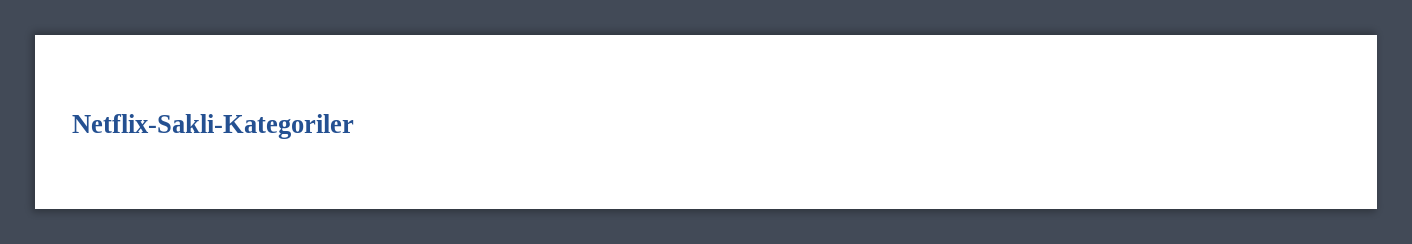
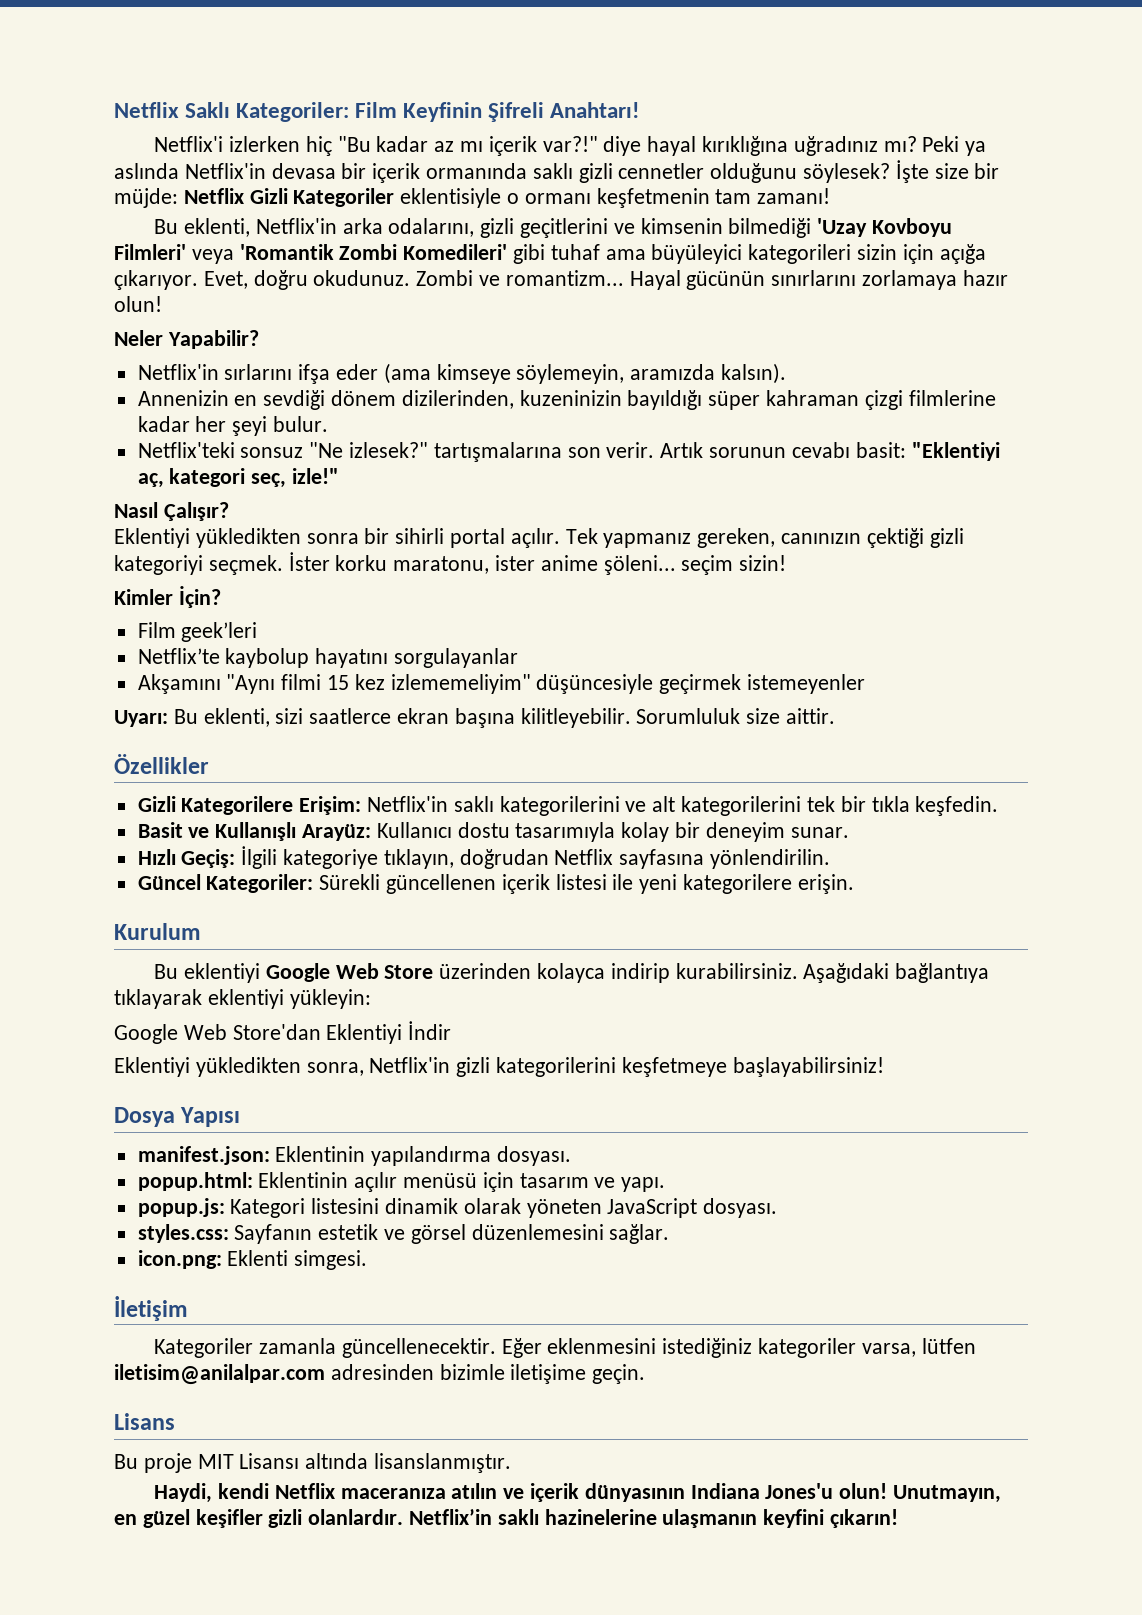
[72,114,354,139] Netflix-Sakli-Kategoriler -> [114,102,640,122] [154,136,987,156] [114,160,1000,183] [114,188,831,208] [154,218,953,238] [114,244,986,264] [114,270,1008,290] [114,296,162,312] [114,330,259,349] [137,363,787,384] [137,390,996,410] [137,416,329,436] [137,442,1000,462] [137,468,340,488] [114,502,229,521] [114,528,964,548] [114,552,787,575] [114,586,221,608] [137,622,258,642] [137,648,519,668] [137,674,866,694] [114,708,836,728] [114,754,209,774] [137,796,999,816] [137,822,849,842] [137,846,831,869] [137,874,854,894] [114,923,201,940] [154,963,990,983] [114,989,371,1009] [114,1021,452,1044] [114,1057,884,1077] [114,1107,241,1127] [137,1146,572,1166] [137,1172,666,1192] [137,1198,778,1218] [137,1224,670,1244] [137,1250,368,1270] [114,1296,188,1321] [154,1338,976,1358] [114,1364,646,1385] [114,1413,175,1430] [114,1453,512,1473] [154,1483,1002,1503] [114,1509,899,1528] Netflix Saklı Kategoriler: Film Keyfinin Şifreli Anahtarı! // Netflix'i izlerken hiç "Bu kadar az mı içerik var?!" diye hayal kırıklığına uğradınız mı? Peki ya aslında Netflix'in devasa bir içerik ormanında saklı gizli cennetler olduğunu söylesek? İşte size bir müjde: Netflix Gizli Kategoriler eklentisiyle o ormanı keşfetmenin tam zamanı! // Bu eklenti, Netflix'in arka odalarını, gizli geçitlerini ve kimsenin bilmediği 'Uzay Kovboyu Filmleri' veya 'Romantik Zombi Komedileri' gibi tuhaf ama büyüleyici kategorileri sizin için açığa çıkarıyor. Evet, doğru okudunuz. Zombi ve romantizm... Hayal gücünün sınırlarını zorlamaya hazır olun! // Neler Yapabilir? // Netflix'in sırlarını ifşa eder (ama kimseye söylemeyin, aramızda kalsın). // Annenizin en sevdiği dönem dizilerinden, kuzeninizin bayıldığı süper kahraman çizgi filmlerine kadar her şeyi bulur. // Netflix'teki sonsuz "Ne izlesek?" tartışmalarına son verir. Artık sorunun cevabı basit: "Eklentiyi aç, kategori seç, izle!" // Nasıl Çalışır? // Eklentiyi yükledikten sonra bir sihirli portal açılır. Tek yapmanız gereken, canınızın çektiği gizli kategoriyi seçmek. İster korku maratonu, ister anime şöleni... seçim sizin! // Kimler İçin? // Film geek’leri // Netflix’te kaybolup hayatını sorgulayanlar // Akşamını "Aynı filmi 15 kez izlememeliyim" düşüncesiyle geçirmek istemeyenler // Uyarı: Bu eklenti, sizi saatlerce ekran başına kilitleyebilir. Sorumluluk size aittir. // Özellikler // Gizli Kategorilere Erişim: Netflix'in saklı kategorilerini ve alt kategorilerini tek bir tıkla keşfedin. // Basit ve Kullanışlı Arayüz: Kullanıcı dostu tasarımıyla kolay bir deneyim sunar. // Hızlı Geçiş: İlgili kategoriye tıklayın, doğrudan Netflix sayfasına yönlendirilin. // Güncel Kategoriler: Sürekli güncellenen içerik listesi ile yeni kategorilere erişin. // Kurulum // Bu eklentiyi Google Web Store üzerinden kolayca indirip kurabilirsiniz. Aşağıdaki bağlantıya tıklayarak eklentiyi yükleyin: // Google Web Store'dan Eklentiyi İndir // Eklentiyi yükledikten sonra, Netflix'in gizli kategorilerini keşfetmeye başlayabilirsiniz! // Dosya Yapısı // manifest.json: Eklentinin yapılandırma dosyası. // popup.html: Eklentinin açılır menüsü için tasarım ve yapı. // popup.js: Kategori listesini dinamik olarak yöneten JavaScript dosyası. // styles.css: Sayfanın estetik ve görsel düzenlemesini sağlar. // icon.png: Eklenti simgesi. // İletişim // Kategoriler zamanla güncellenecektir. Eğer eklenmesini istediğiniz kategoriler varsa, lütfen iletisim@anilalpar.com adresinden bizimle iletişime geçin. // Lisans // Bu proje MIT Lisansı altında lisanslanmıştır. // Haydi, kendi Netflix maceranıza atılın ve içerik dünyasının Indiana Jones'u olun! Unutmayın, en güzel keşifler gizli olanlardır. Netflix’in saklı hazinelerine ulaşmanın keyfini çıkarın!

